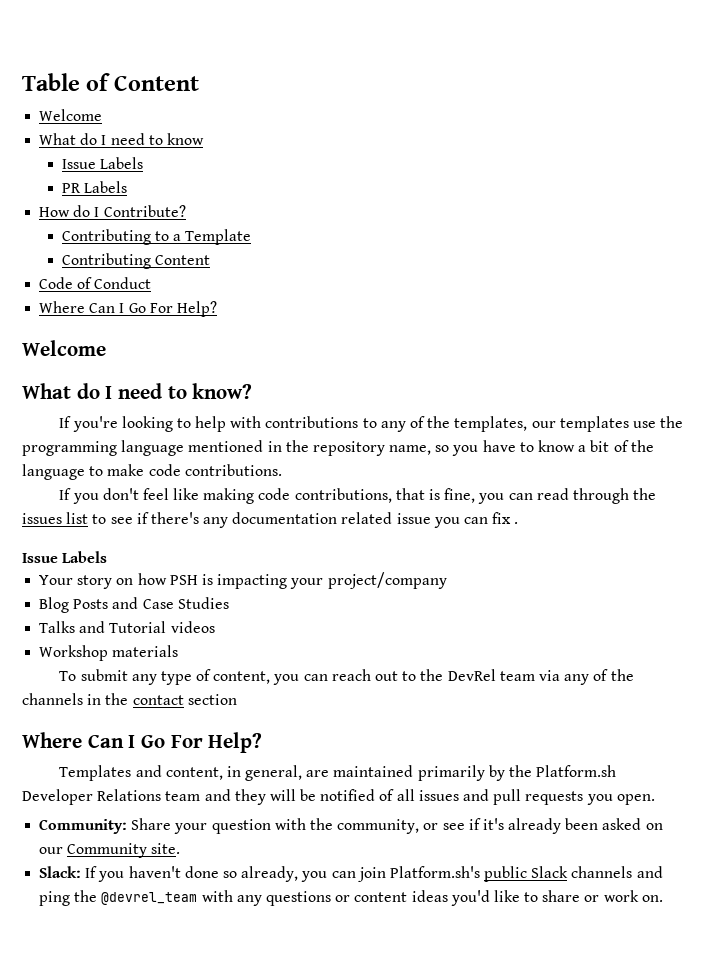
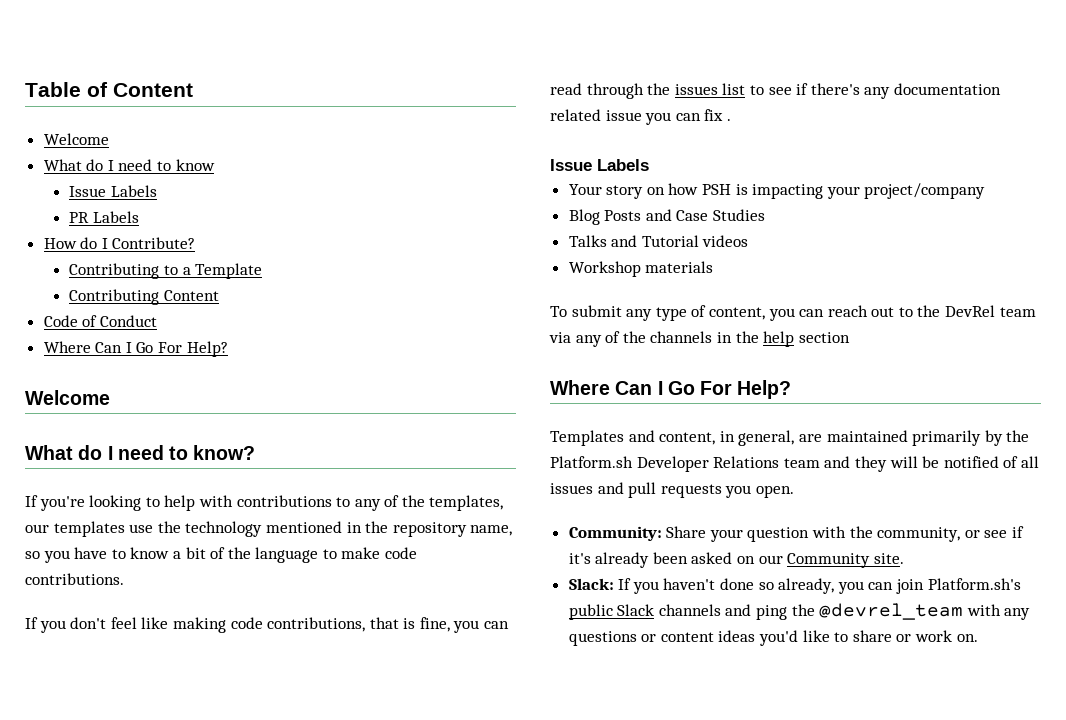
[22,440,185,456] programming language -> [185,521,263,537] technology
[132,695,184,705] contact -> [763,331,795,347] help

